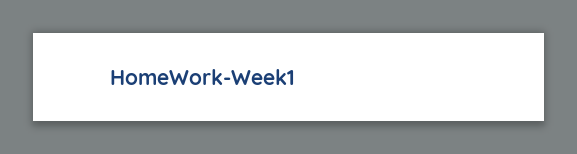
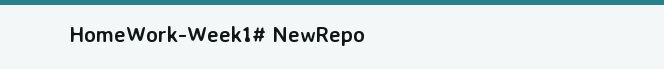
[110,69,295,85] HomeWork-Week1 -> [69,26,365,46] HomeWork-Week1# NewRepo

